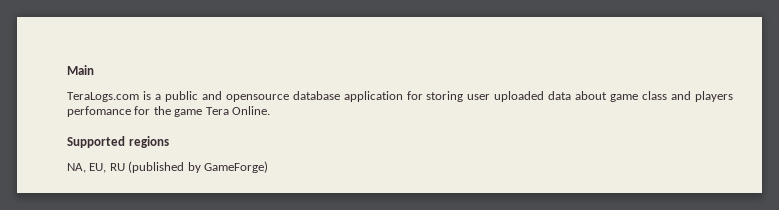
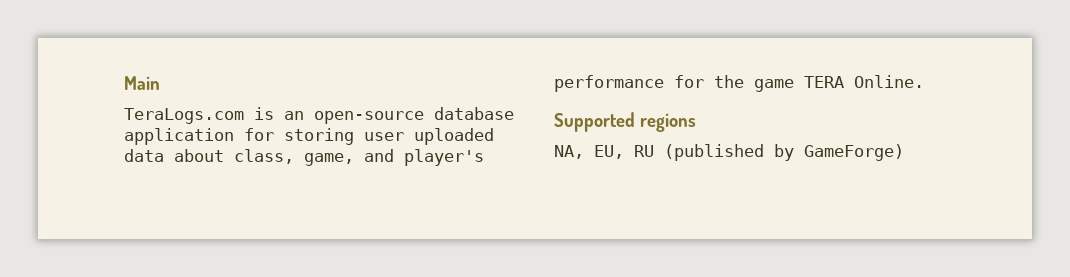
[154,91,289,102] a public and opensource -> [284,111,424,124] an open-source
[610,91,734,102] [67,106,131,117] game class and players perfomance -> [234,149,484,166] [554,75,664,92] class, game, and player's performance
[205,107,229,115] Tera -> [804,76,844,88] TERA

